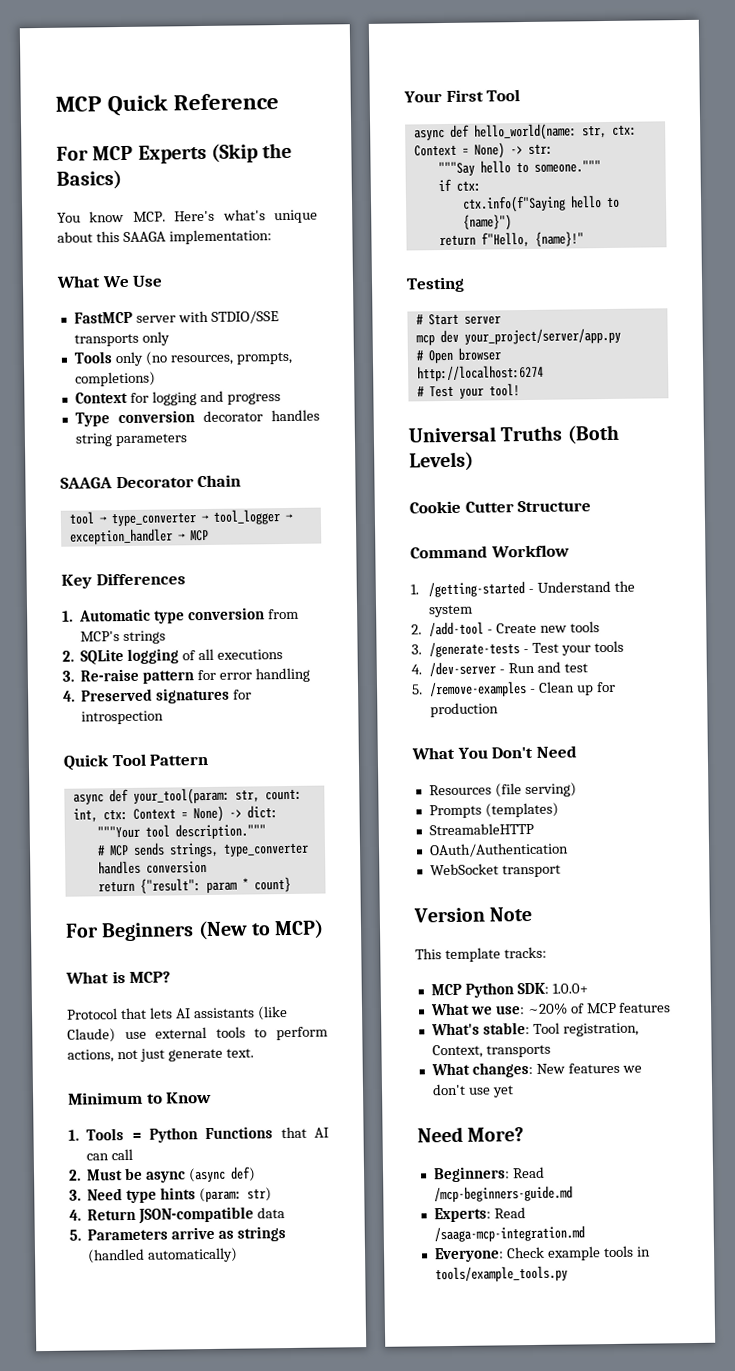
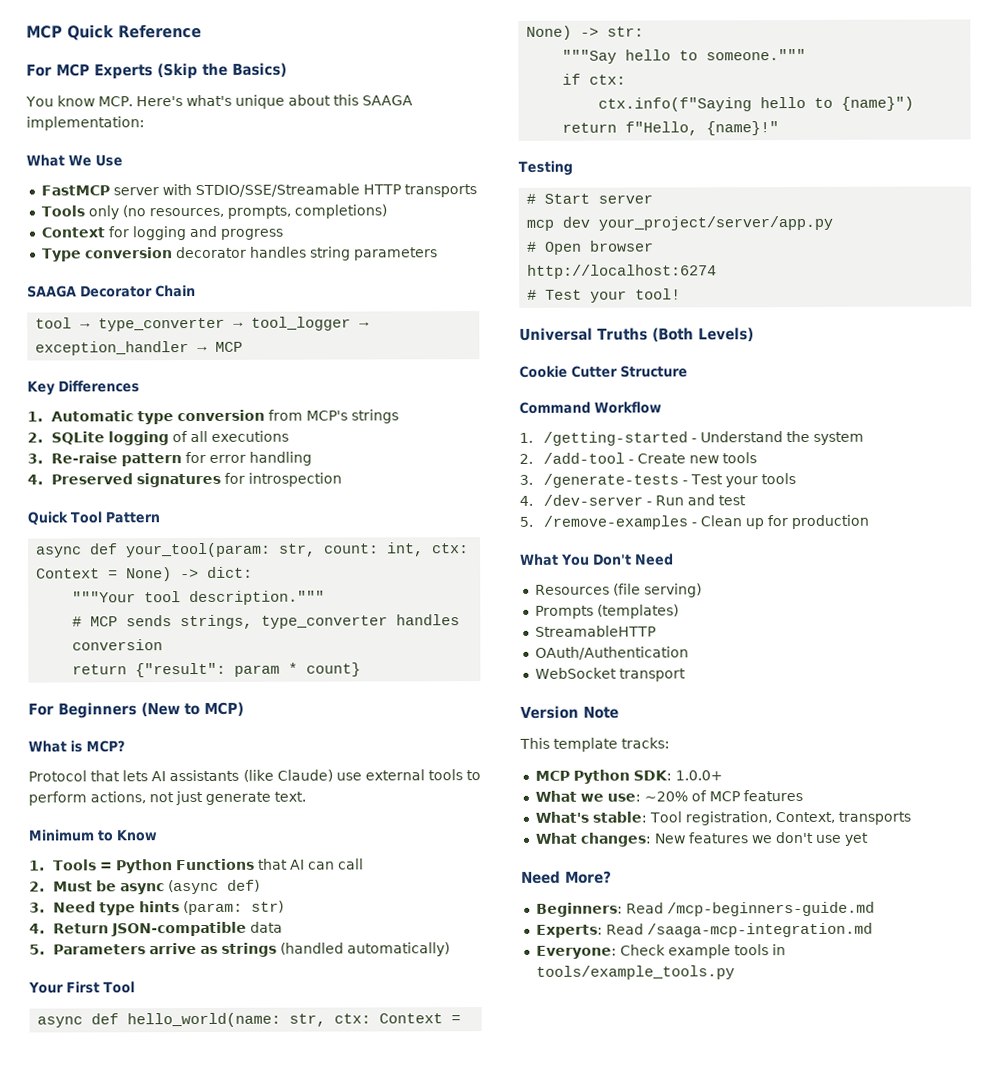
[210,310,279,324] [73,331,170,347] STDIO/SSE transports only -> [194,183,477,198] STDIO/SSE/Streamable HTTP transports

